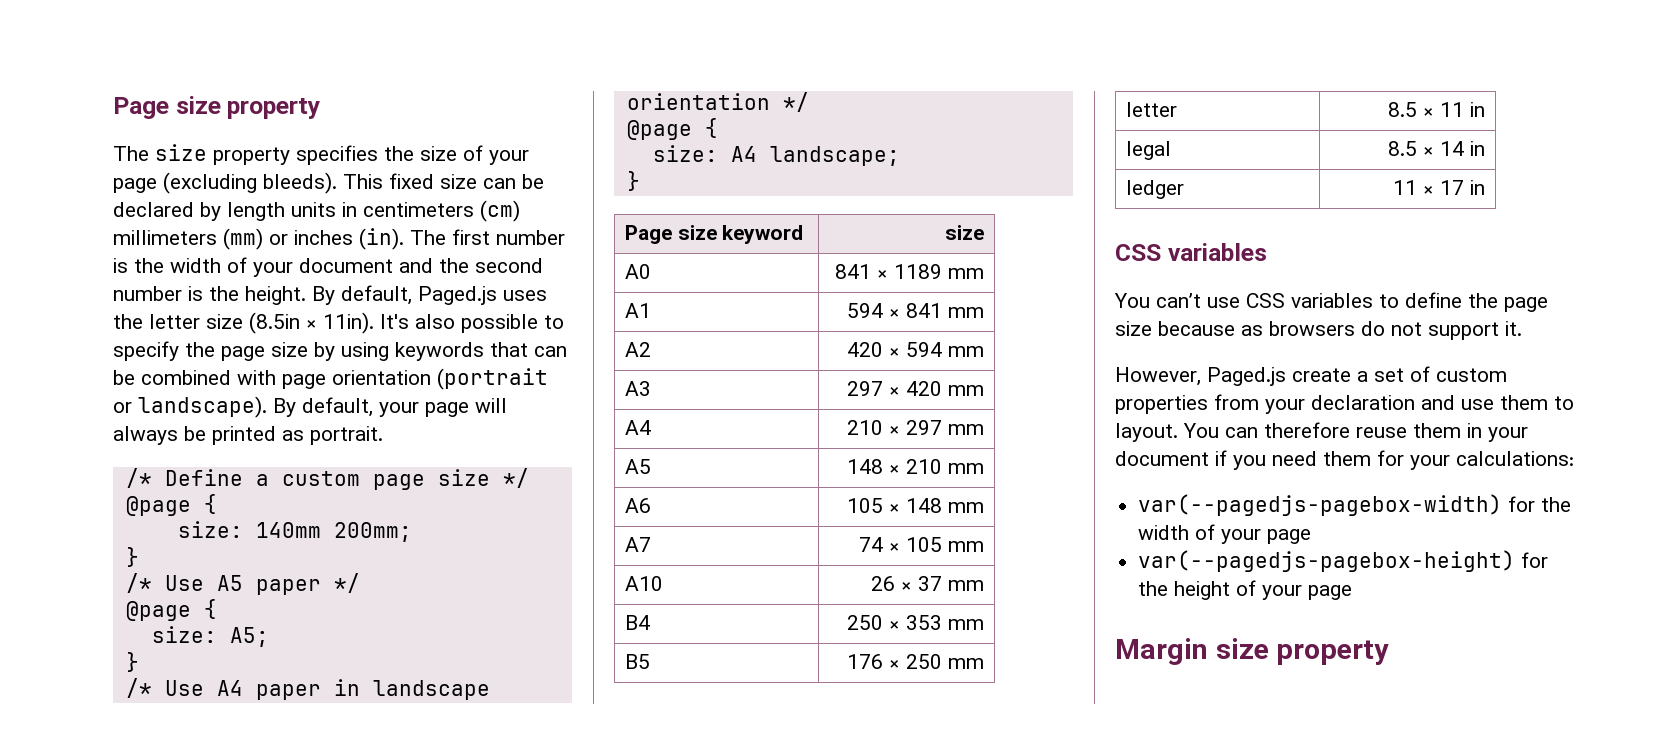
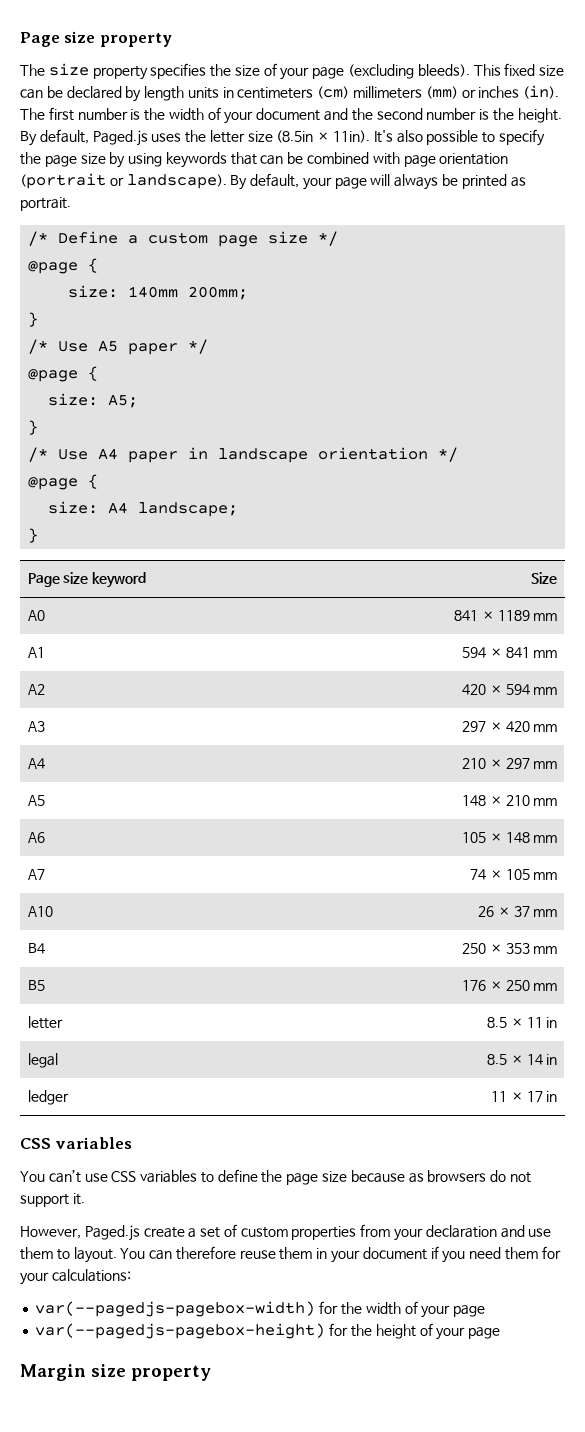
[945,225,985,240] size -> [531,572,558,584] Size

